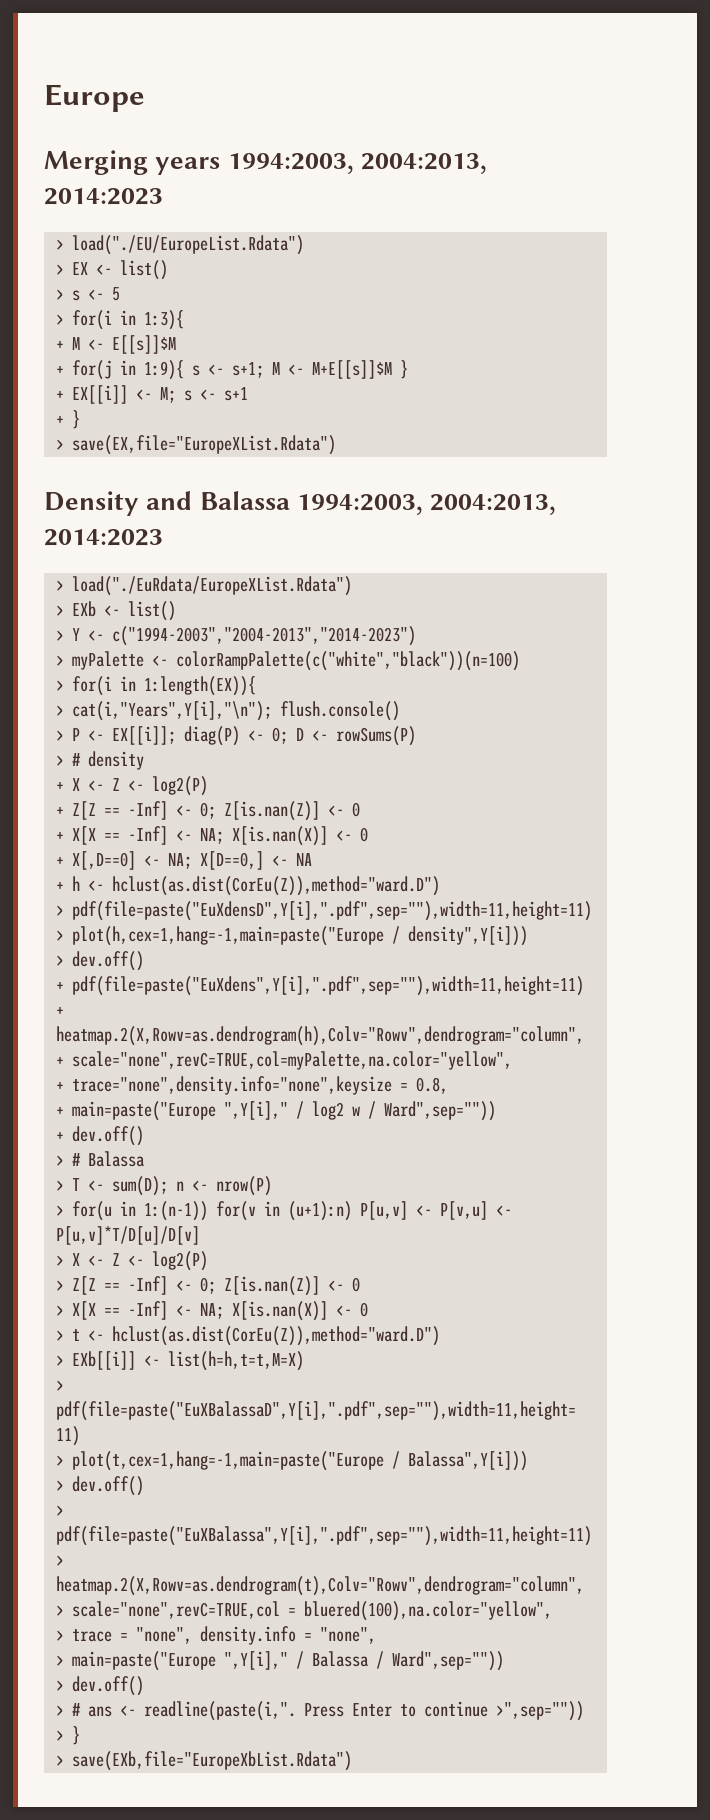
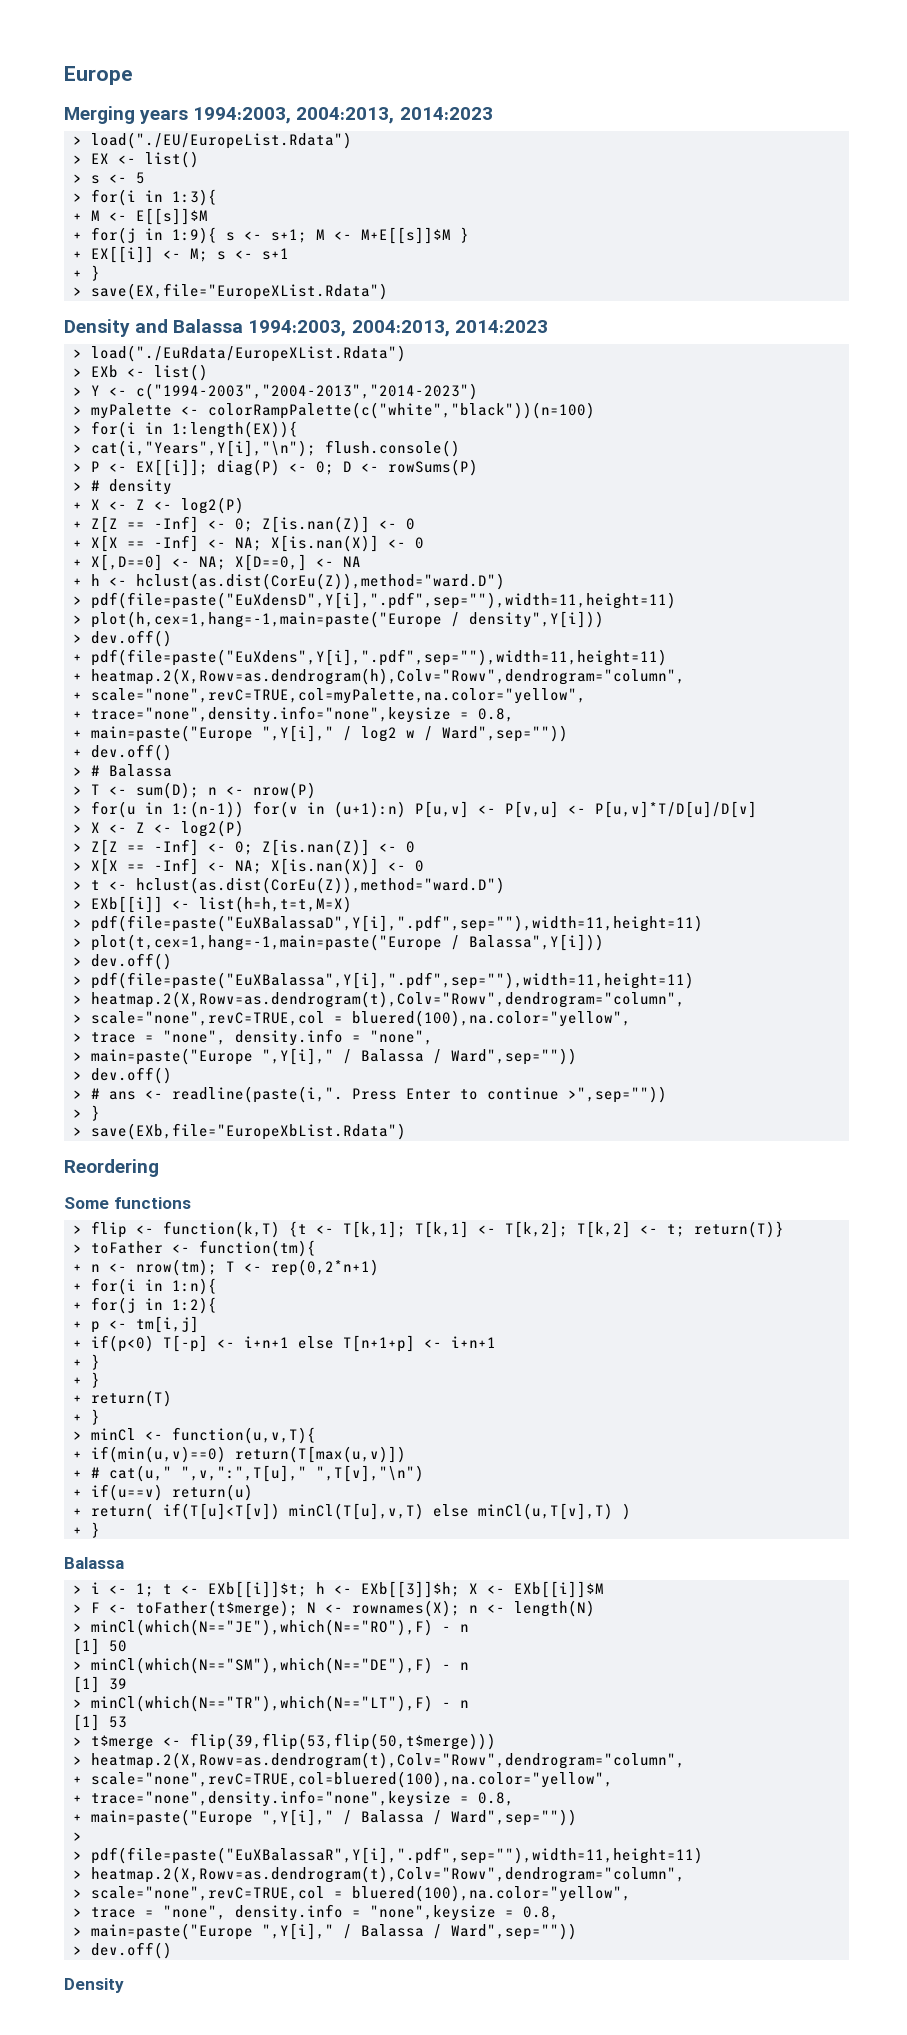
(352, 1761) none -> [64,1159,159,1177] [64,1197,191,1209] [73,1221,784,1238] [73,1240,316,1257] [73,1259,379,1276] [73,1278,217,1295] [73,1297,217,1314] [73,1316,199,1333] [73,1335,496,1352] [73,1354,100,1370] [73,1372,100,1388] [73,1390,172,1407] [73,1409,100,1425] [73,1427,316,1444] [73,1446,406,1463] [73,1465,424,1482] [73,1484,253,1501] [73,1503,631,1520] [73,1522,100,1538] [64,1557,124,1569] [73,1581,604,1598] [73,1600,595,1617] [73,1619,469,1636] [73,1638,127,1655] [73,1657,469,1674] [73,1676,127,1693] [73,1695,469,1712] [73,1714,127,1731] [73,1733,496,1750] [73,1752,685,1769] [73,1771,613,1788] [73,1790,514,1807] [73,1809,577,1826] [73,1832,82,1841] [73,1847,703,1864] [73,1866,685,1883] [73,1885,631,1902] [73,1904,559,1921] [73,1923,577,1940] [73,1942,172,1959] [64,1978,124,1993] // Reordering // Some functions // > flip <- function(k,T) {t <- T[k,1]; T[k,1] <- T[k,2]; T[k,2] <- t; return(T)} // > toFather <- function(tm){ // + n <- nrow(tm); T <- rep(0,2*n+1) // + for(i in 1:n){ // + for(j in 1:2){ // + p <- tm[i,j] // + if(p<0) T[-p] <- i+n+1 else T[n+1+p] <- i+n+1 // + } // + } // + return(T) // + } // > minCl <- function(u,v,T){ // + if(min(u,v)==0) return(T[max(u,v)]) // + # cat(u," ",v,":",T[u]," ",T[v],"\n") // + if(u==v) return(u) // + return( if(T[u]<T[v]) minCl(T[u],v,T) else minCl(u,T[v],T) ) // + } // Balassa // > i <- 1; t <- EXb[[i]]$t; h <- EXb[[3]]$h; X <- EXb[[i]]$M // > F <- toFather(t$merge); N <- rownames(X); n <- length(N) // > minCl(which(N=="JE"),which(N=="RO"),F) - n // [1] 50 // > minCl(which(N=="SM"),which(N=="DE"),F) - n // [1] 39 // > minCl(which(N=="TR"),which(N=="LT"),F) - n // [1] 53 // > t$merge <- flip(39,flip(53,flip(50,t$merge))) // > heatmap.2(X,Rowv=as.dendrogram(t),Colv="Rowv",dendrogram="column", // + scale="none",revC=TRUE,col=bluered(100),na.color="yellow", // + trace="none",density.info="none",keysize = 0.8, // + main=paste("Europe ",Y[i]," / Balassa / Ward",sep="")) // > // > pdf(file=paste("EuXBalassaR",Y[i],".pdf",sep=""),width=11,height=11) // > heatmap.2(X,Rowv=as.dendrogram(t),Colv="Rowv",dendrogram="column", // > scale="none",revC=TRUE,col = bluered(100),na.color="yellow", // > trace = "none", density.info = "none",keysize = 0.8, // > main=paste("Europe ",Y[i]," / Balassa / Ward",sep="")) // > dev.off() // Density

